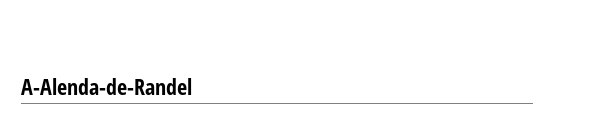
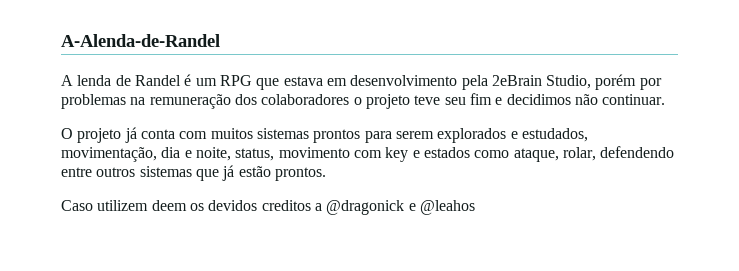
(192, 86) none -> [61,74,662,90] [61,93,666,109] [61,127,588,143] [61,146,675,162] [61,165,326,181] [61,200,475,215] // A lenda de Randel é um RPG que estava em desenvolvimento pela 2eBrain Studio, porém por problemas na remuneração dos colaboradores o projeto teve seu fim e decidimos não continuar. // O projeto já conta com muitos sistemas prontos para serem explorados e estudados, movimentação, dia e noite, status, movimento com key e estados como ataque, rolar, defendendo entre outros sistemas que já estão prontos. // Caso utilizem deem os devidos creditos a @dragonick e @leahos

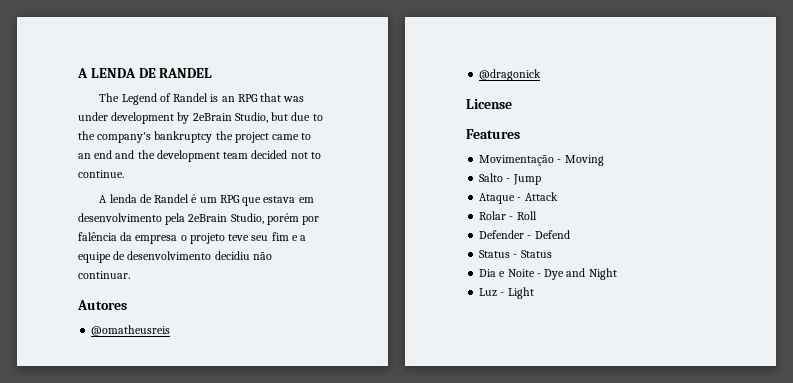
[61,34,220,47] A-Alenda-de-Randel -> [77,68,213,78] [99,93,305,105] [78,112,323,124] [78,131,312,143] [78,150,321,162] [78,170,124,178] A LENDA DE RANDEL // The Legend of Randel is an RPG that was under development by 2eBrain Studio, but due to the company's bankruptcy the project came to an end and the development team decided not to continue.
[61,94,350,109] problemas na remuneração dos colaboradores -> [78,232,178,244] falência da empresa
[506,94,666,105] [61,127,588,143] [61,146,675,162] [61,165,326,181] [61,200,475,215] decidimos não continuar. // O projeto já conta com muitos sistemas prontos para serem explorados e estudados, movimentação, dia e noite, status, movimento com key e estados como ataque, rolar, defendendo entre outros sistemas que já estão prontos. // Caso utilizem deem os devidos creditos a @dragonick e @leahos -> [300,235,307,241] [78,251,272,263] [78,271,130,279] [77,300,127,310] [91,325,171,336] [479,69,542,81] [466,99,512,109] [466,129,520,139] [479,155,604,166] [479,173,541,185] [479,192,558,204] [479,211,537,220] [479,230,570,239] [479,250,552,258] [479,268,617,280] [479,287,534,299] a equipe de desenvolvimento decidiu não continuar. // Autores // @omatheusreis // @dragonick // License // Features // Movimentação - Moving // Salto - Jump // Ataque - Attack // Rolar - Roll // Defender - Defend // Status - Status // Dia e Noite - Dye and Night // Luz - Light

